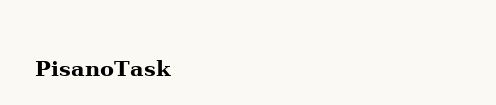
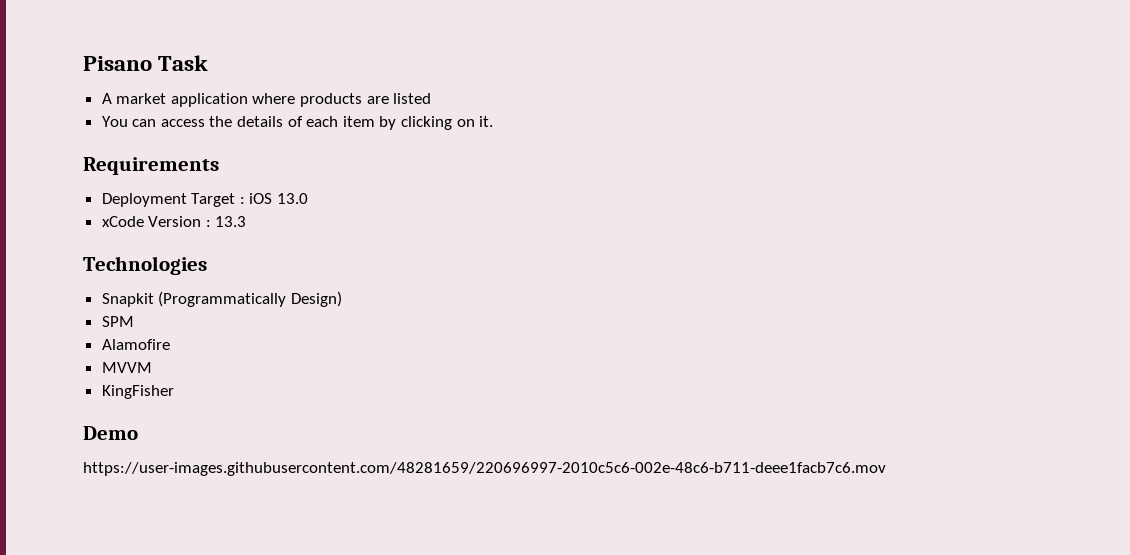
[35,60,171,76] PisanoTask -> [83,55,209,71] [101,93,432,107] [101,116,494,130] [83,157,219,175] [101,193,309,207] [101,216,247,227] [83,256,207,275] [101,291,342,307] [101,316,134,327] [101,339,170,350] [101,362,152,373] [101,385,174,399] [83,426,138,440] [83,462,886,476] Pisano Task // A market application where products are listed // You can access the details of each item by clicking on it. // Requirements // Deployment Target : iOS 13.0 // xCode Version : 13.3 // Technologies // Snapkit (Programmatically Design) // SPM // Alamofire // MVVM // KingFisher // Demo // https://user-images.githubusercontent.com/48281659/220696997-2010c5c6-002e-48c6-b711-deee1facb7c6.mov

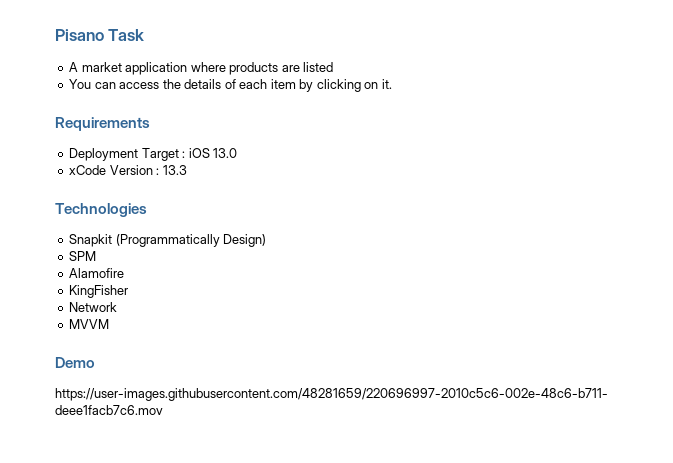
(170, 344) none -> [69,285,129,298] [69,302,118,312] // KingFisher // Network
[101,385,174,399] // KingFisher -> (110, 324) none

